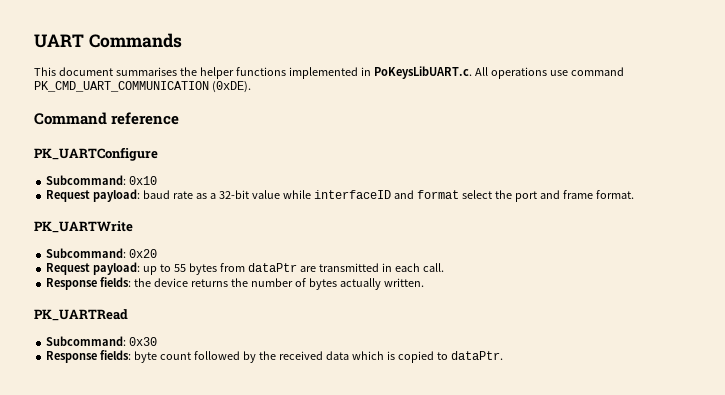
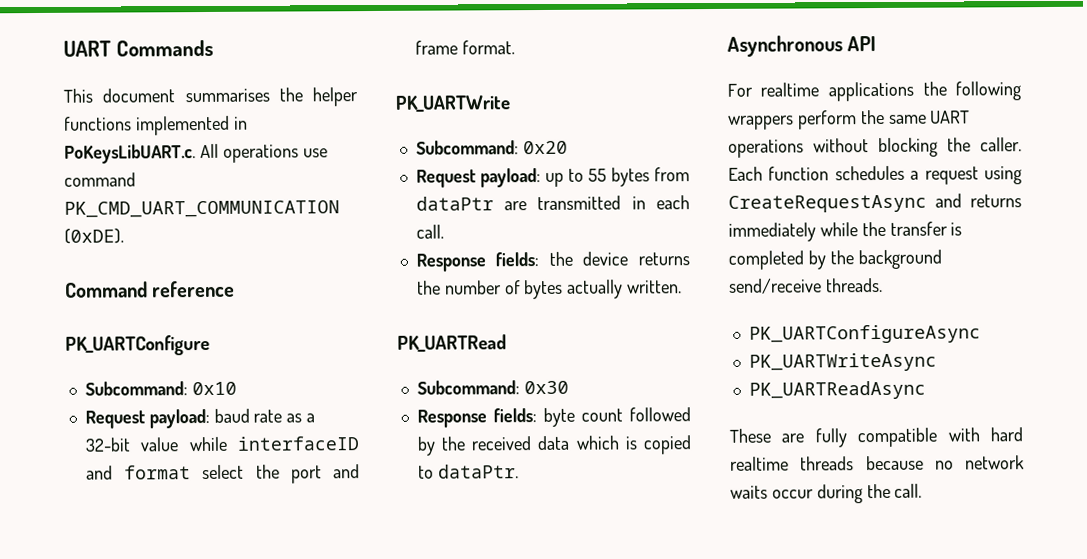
(503, 355) none -> [727,35,877,57] [727,81,1021,102] [728,109,971,130] [728,137,1023,158] [728,165,1022,185] [728,193,1022,213] [728,221,963,242] [728,249,942,270] [728,277,883,294] [748,324,981,344] [748,352,937,372] [748,380,926,400] [729,427,1023,448] [730,455,1025,471] [730,483,923,504] // Asynchronous API // For realtime applications the following wrappers perform the same UART operations without blocking the caller. Each function schedules a request using CreateRequestAsync and returns immediately while the transfer is completed by the background send/receive threads. // PK_UARTConfigureAsync // PK_UARTWriteAsync // PK_UARTReadAsync // These are fully compatible with hard realtime threads because no network waits occur during the call.

